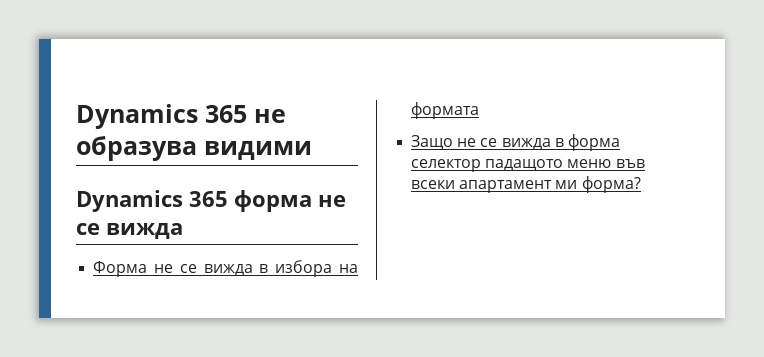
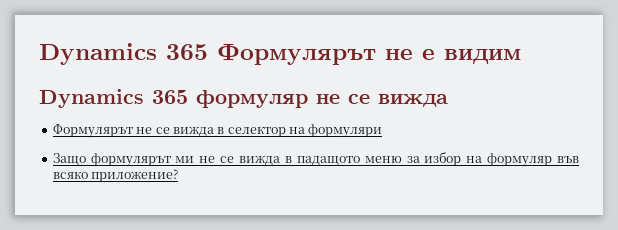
[76,104,286,129] [76,136,312,161] [76,190,312,212] Dynamics 365 не образува видими // Dynamics 365 форма -> [39,43,521,65] [39,89,308,108] Dynamics 365 Формулярът не е видим // Dynamics 365 формуляр
[93,260,358,277] [411,102,480,119] Форма не се вижда в избора на формата -> [52,124,383,138] Формулярът не се вижда в селектор на формуляри
[457,134,620,151] [411,159,645,172] [411,176,641,193] не се вижда в форма селектор падащото меню във всеки апартамент ми форма? -> [90,152,580,167] [52,169,179,182] формулярът ми не се вижда в падащото меню за избор на формуляр във всяко приложение?

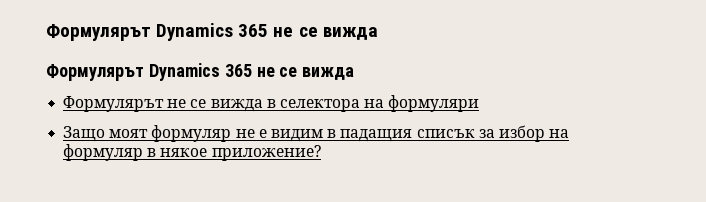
[39,43,521,65] [39,89,308,108] Dynamics 365 Формулярът не е видим // Dynamics 365 формуляр -> [46,23,378,41] [46,63,252,81] Формулярът Dynamics 365 не се вижда // Формулярът Dynamics 365
[227,126,286,137] селектор -> [279,99,360,112] селектора
[90,153,402,167] формулярът ми не се вижда в падащото меню -> [109,125,475,142] моят формуляр не е видим в падащия списък
[557,156,580,163] [52,171,88,179] във всяко -> [147,148,208,157] в някое

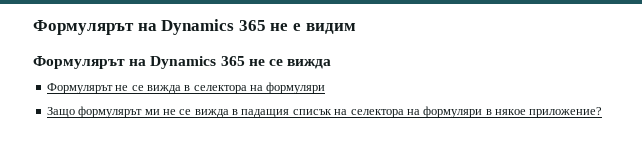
[46,23,378,41] [46,64,144,81] Формулярът Dynamics 365 не се вижда // Формулярът -> [33,19,356,35] [33,56,147,69] Формулярът на Dynamics 365 не е видим // Формулярът на
[109,125,570,142] [63,144,144,161] моят формуляр не е видим в падащия списък за избор на формуляр -> [78,106,483,118] формулярът ми не се вижда в падащия списък на селектора на формуляри

